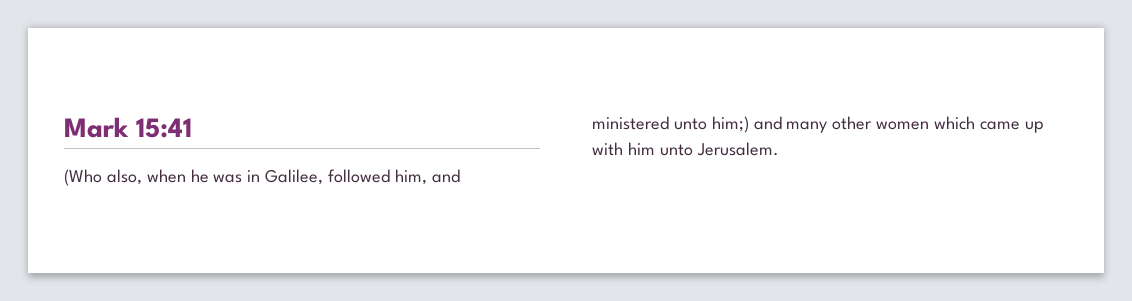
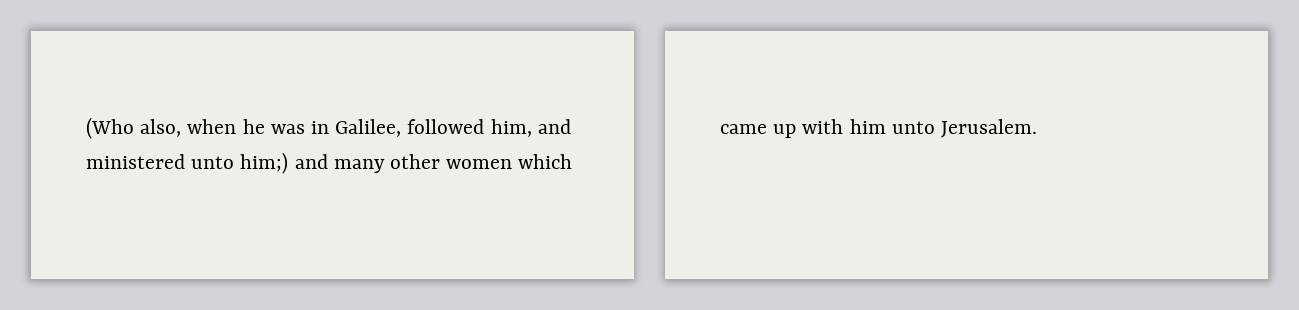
[64,117,192,138] Mark 15:41 // -> (86, 128) none

